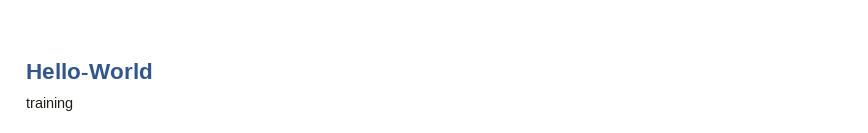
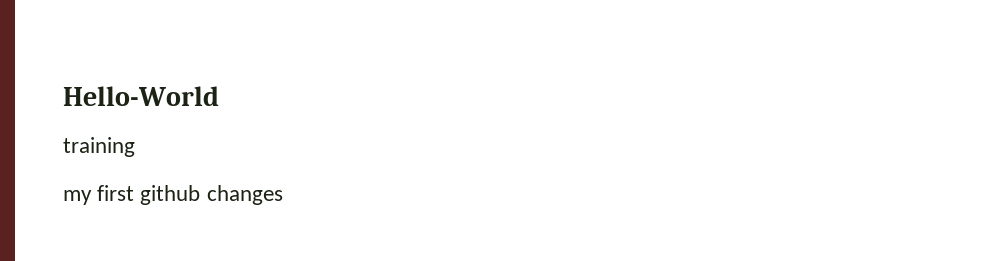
(73, 104) none -> [63,185,283,205] // my first github changes

